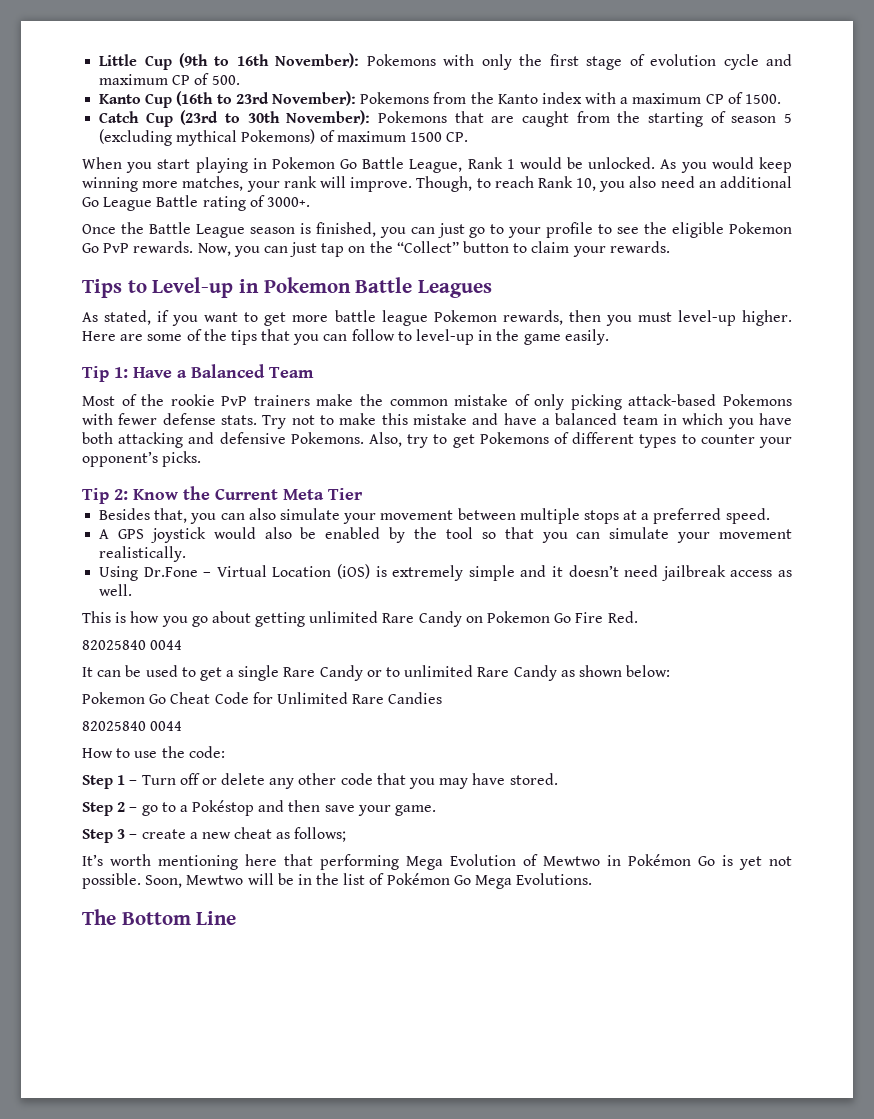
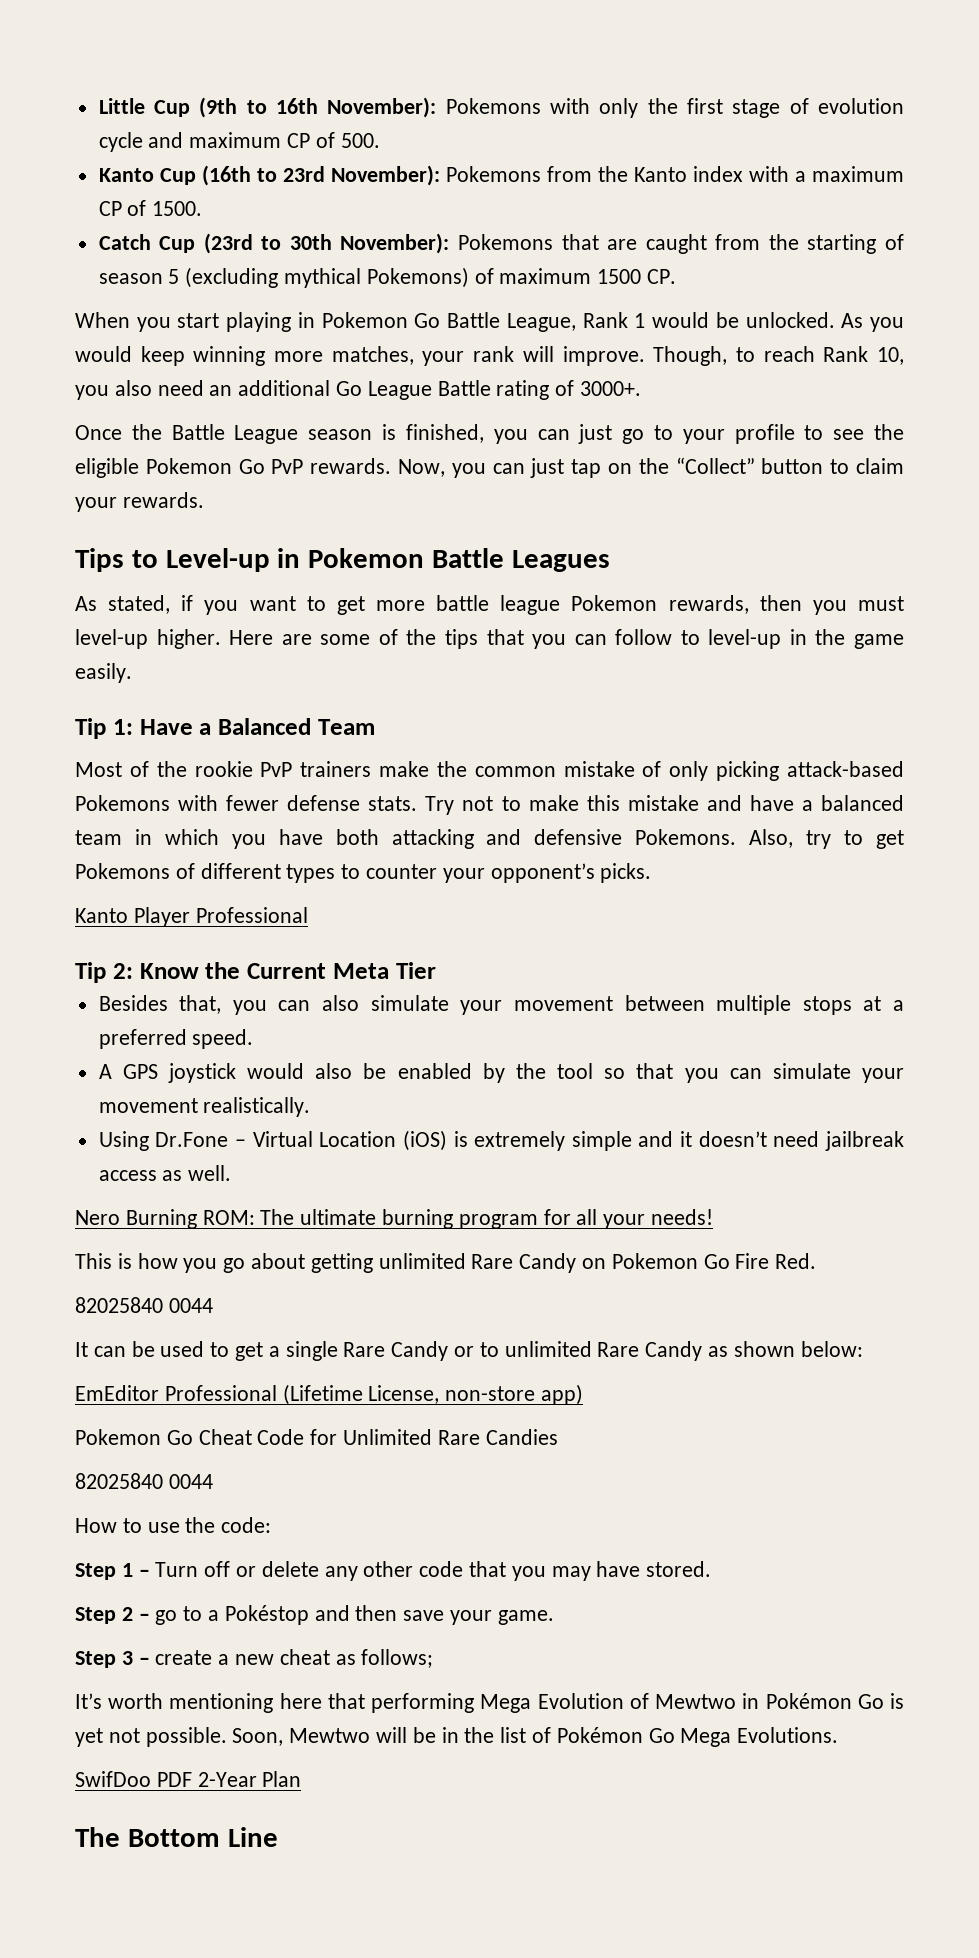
(202, 459) none -> [75,907,308,927] // Kanto Player Professional
(133, 590) none -> [75,1209,714,1229] // Nero Burning ROM: The ultimate burning program for all your needs!
(671, 671) none -> [75,1384,584,1405] // EmEditor Professional (Lifetime License, non-store app)
(593, 879) none -> [75,1771,302,1787] // SwifDoo PDF 2-Year Plan

